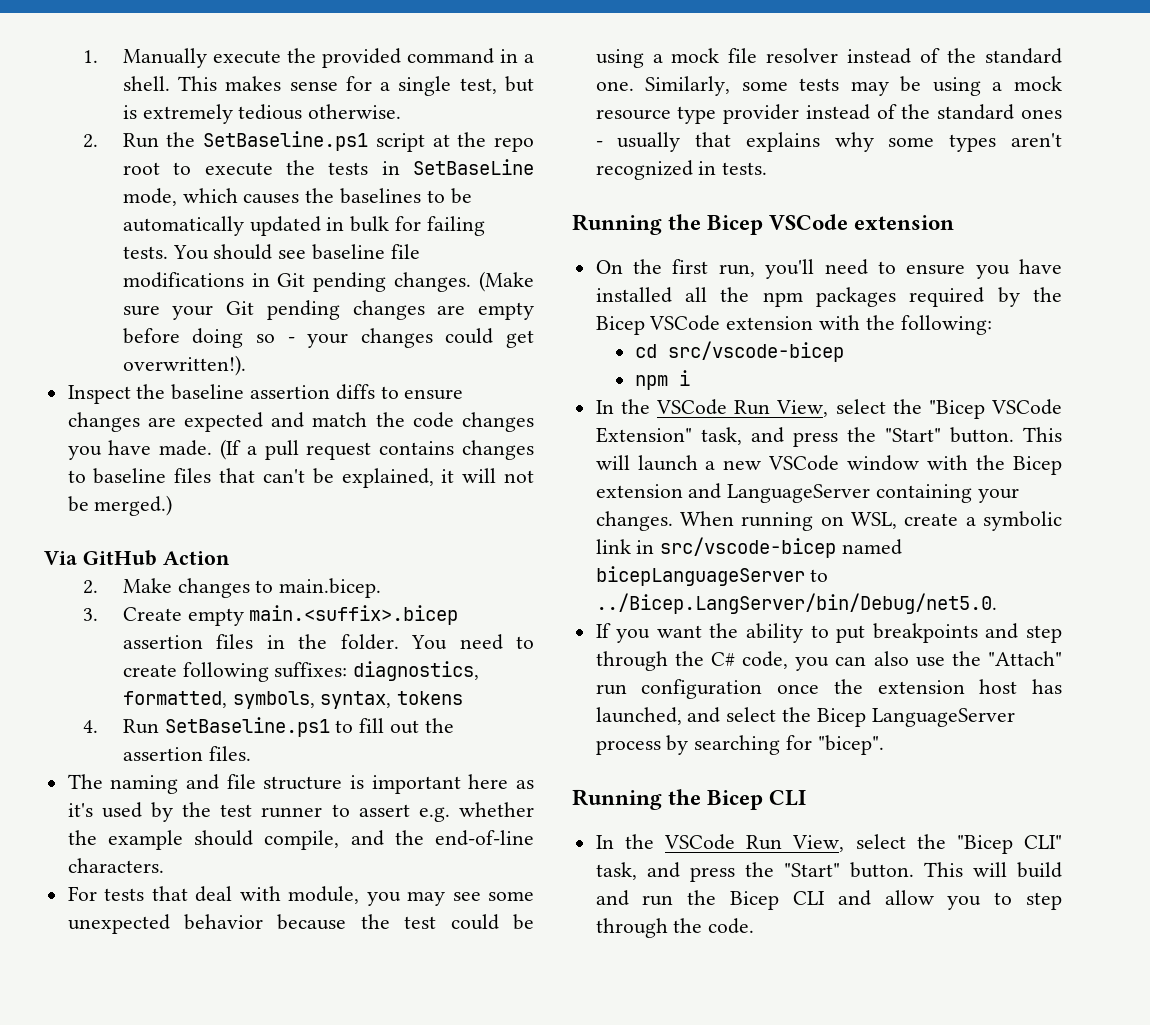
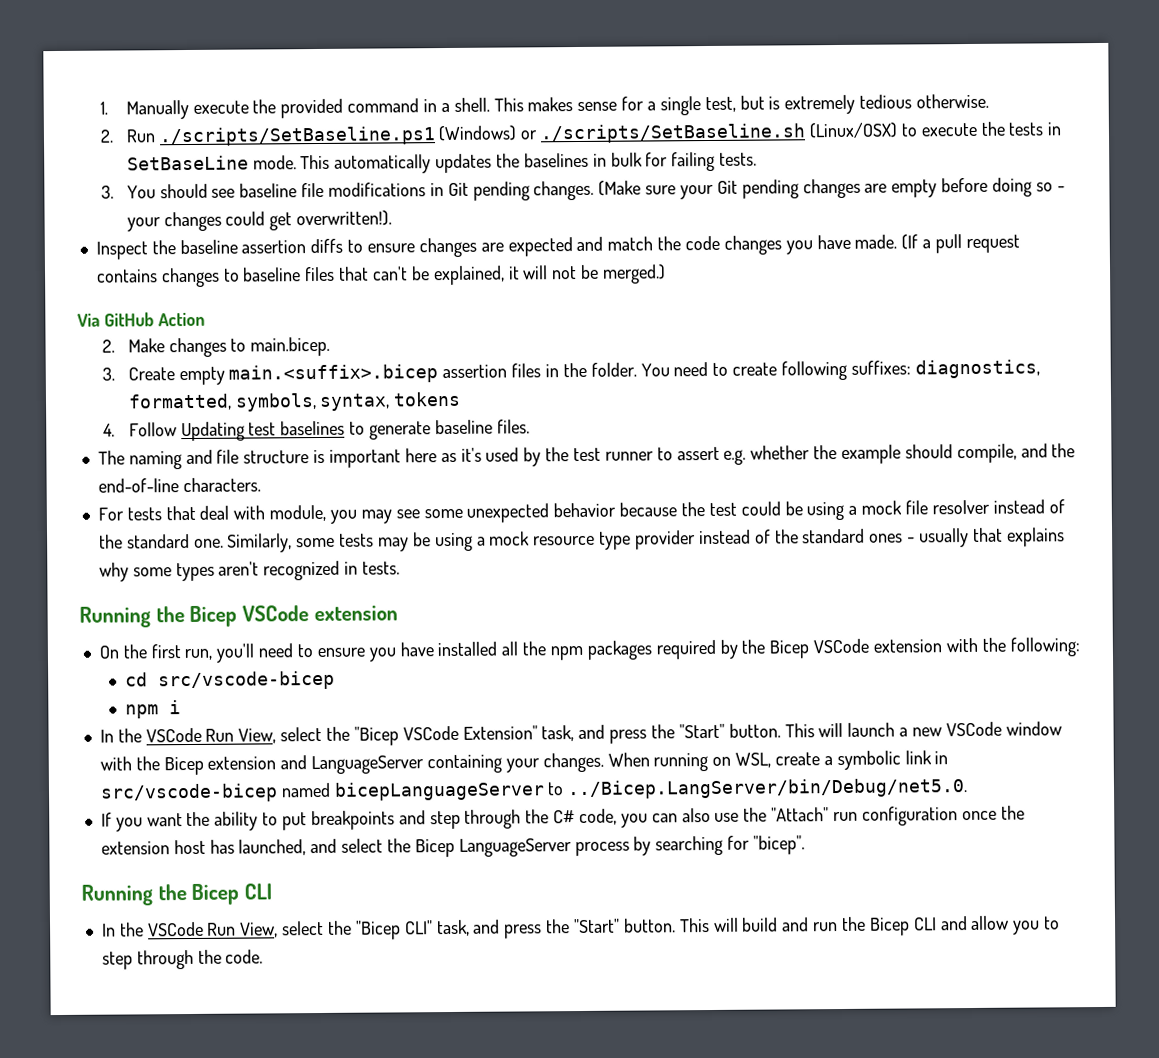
[166,131,534,152] [122,162,160,175] the SetBaseline.ps1 script at the repo root -> [158,122,899,147] ./scripts/SetBaseline.ps1 (Windows) or ./scripts/SetBaseline.sh (Linux/OSX)
[122,188,472,206] [122,216,321,236] mode, which causes the baselines to be automatically updated -> [252,152,589,174] mode. This automatically updates the baselines
(168, 252) none -> [101,185,115,199] // 3.
[122,717,454,737] [122,747,203,761] Run SetBaseline.ps1 to fill out the assertion -> [128,419,493,442] Follow Updating test baselines to generate baseline

